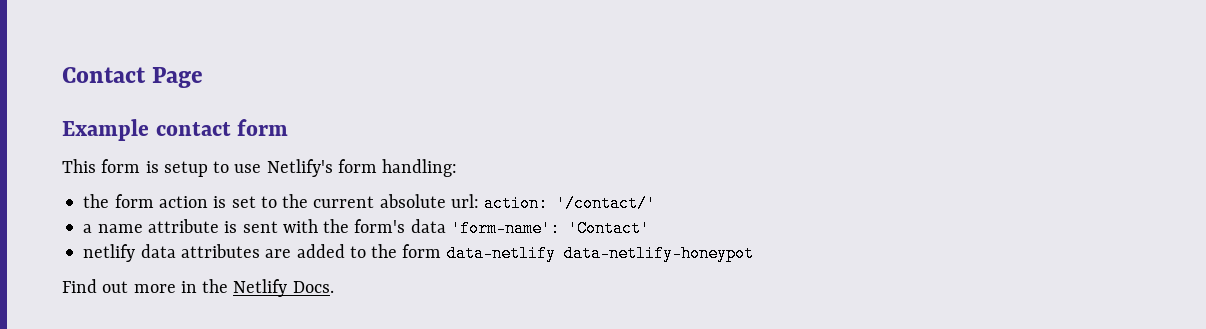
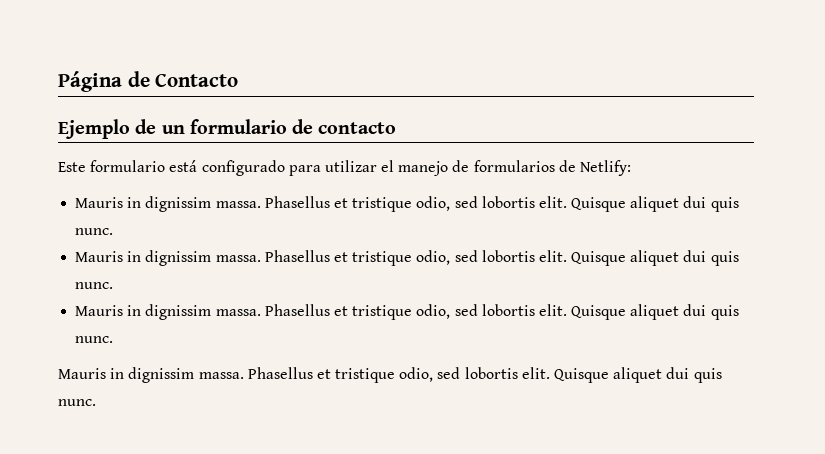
[62,67,204,88] [62,119,289,141] [62,159,458,177] [83,194,657,212] [83,219,650,237] [83,244,754,262] [62,279,334,297] Contact Page // Example contact form // This form is setup to use Netlify's form handling: // the form action is set to the current absolute url: action: '/contact/' // a name attribute is sent with the form's data 'form-name': 'Contact' // netlify data attributes are added to the form data-netlify data-netlify-honeypot // Find out more in the Netlify Docs. -> [58,71,239,92] [58,119,397,139] [58,160,632,176] [75,196,739,212] [75,228,114,235] [75,250,739,266] [75,282,114,289] [75,304,739,320] [75,336,114,343] [58,367,722,383] [58,399,96,406] Página de Contacto // Ejemplo de un formulario de contacto // Este formulario está configurado para utilizar el manejo de formularios de Netlify: // Mauris in dignissim massa. Phasellus et tristique odio, sed lobortis elit. Quisque aliquet dui quis nunc. // Mauris in dignissim massa. Phasellus et tristique odio, sed lobortis elit. Quisque aliquet dui quis nunc. // Mauris in dignissim massa. Phasellus et tristique odio, sed lobortis elit. Quisque aliquet dui quis nunc. // Mauris in dignissim massa. Phasellus et tristique odio, sed lobortis elit. Quisque aliquet dui quis nunc.

